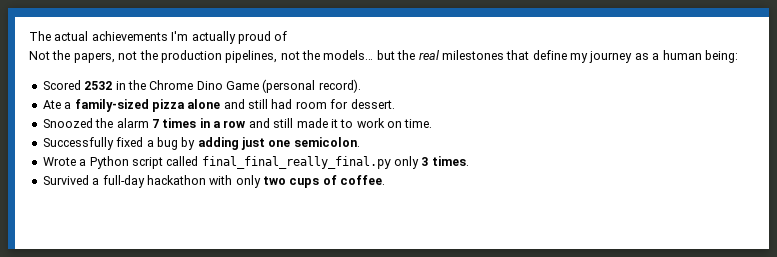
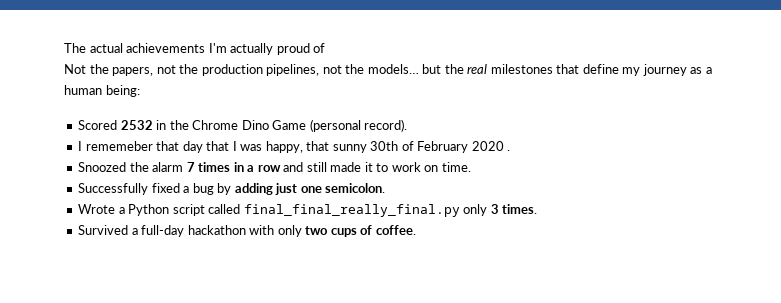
[42,99,395,112] Ate a family-sized pizza alone and still had room for dessert. -> [78,141,511,153] I rememeber that day that I was happy, that sunny 30th of February 2020 .

